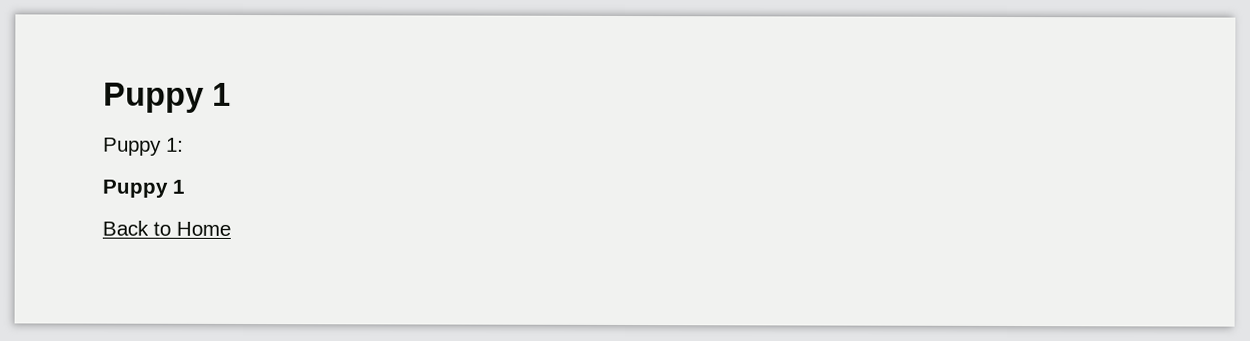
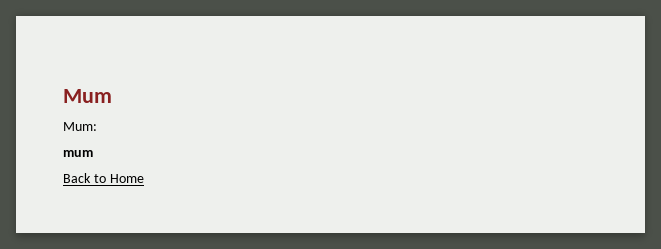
[103,82,231,113] [103,137,184,156] [102,179,184,198] Puppy 1 // Puppy 1: // Puppy 1 -> [63,89,112,103] [63,122,97,131] [63,150,93,157] Mum // Mum: // mum

